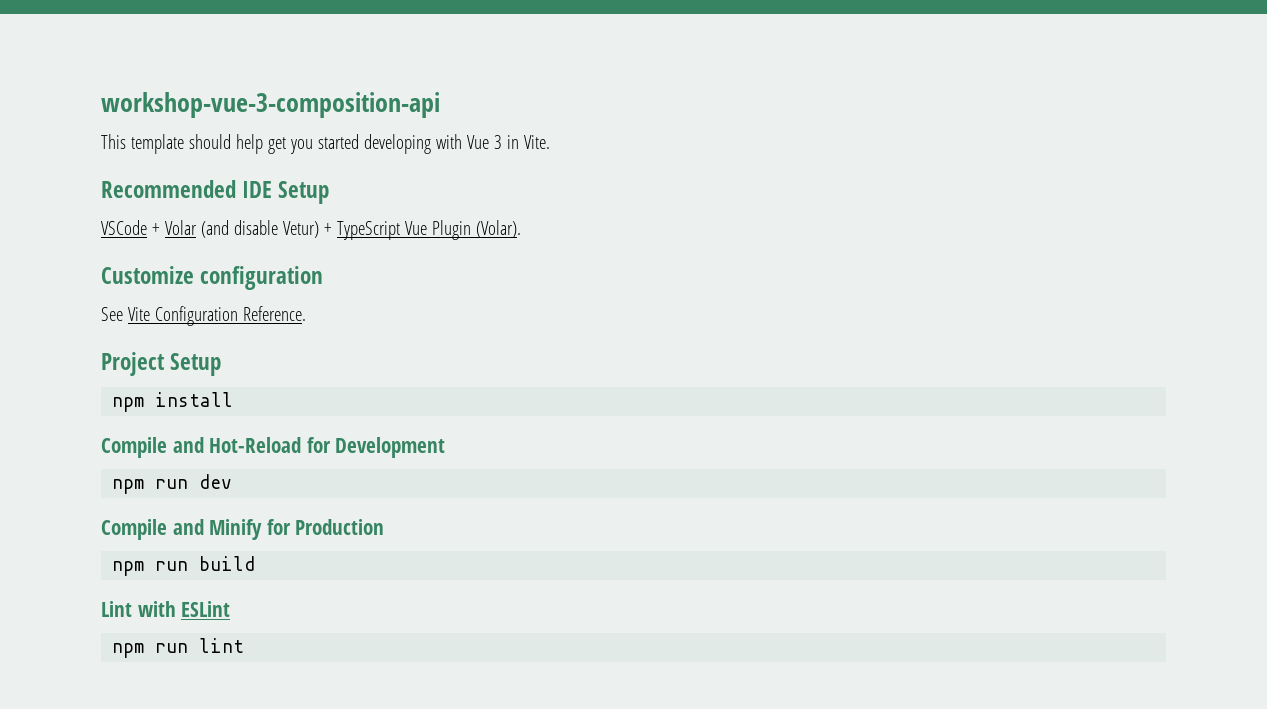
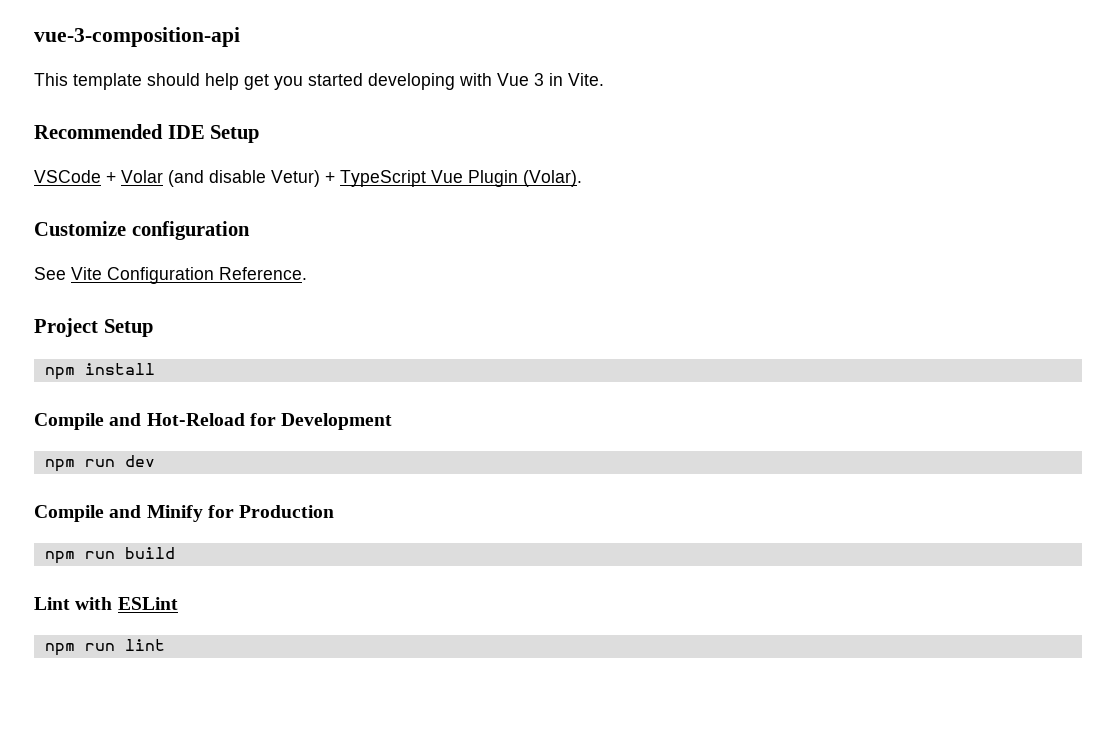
[101,92,440,118] workshop-vue-3-composition-api -> [34,27,240,47] vue-3-composition-api

